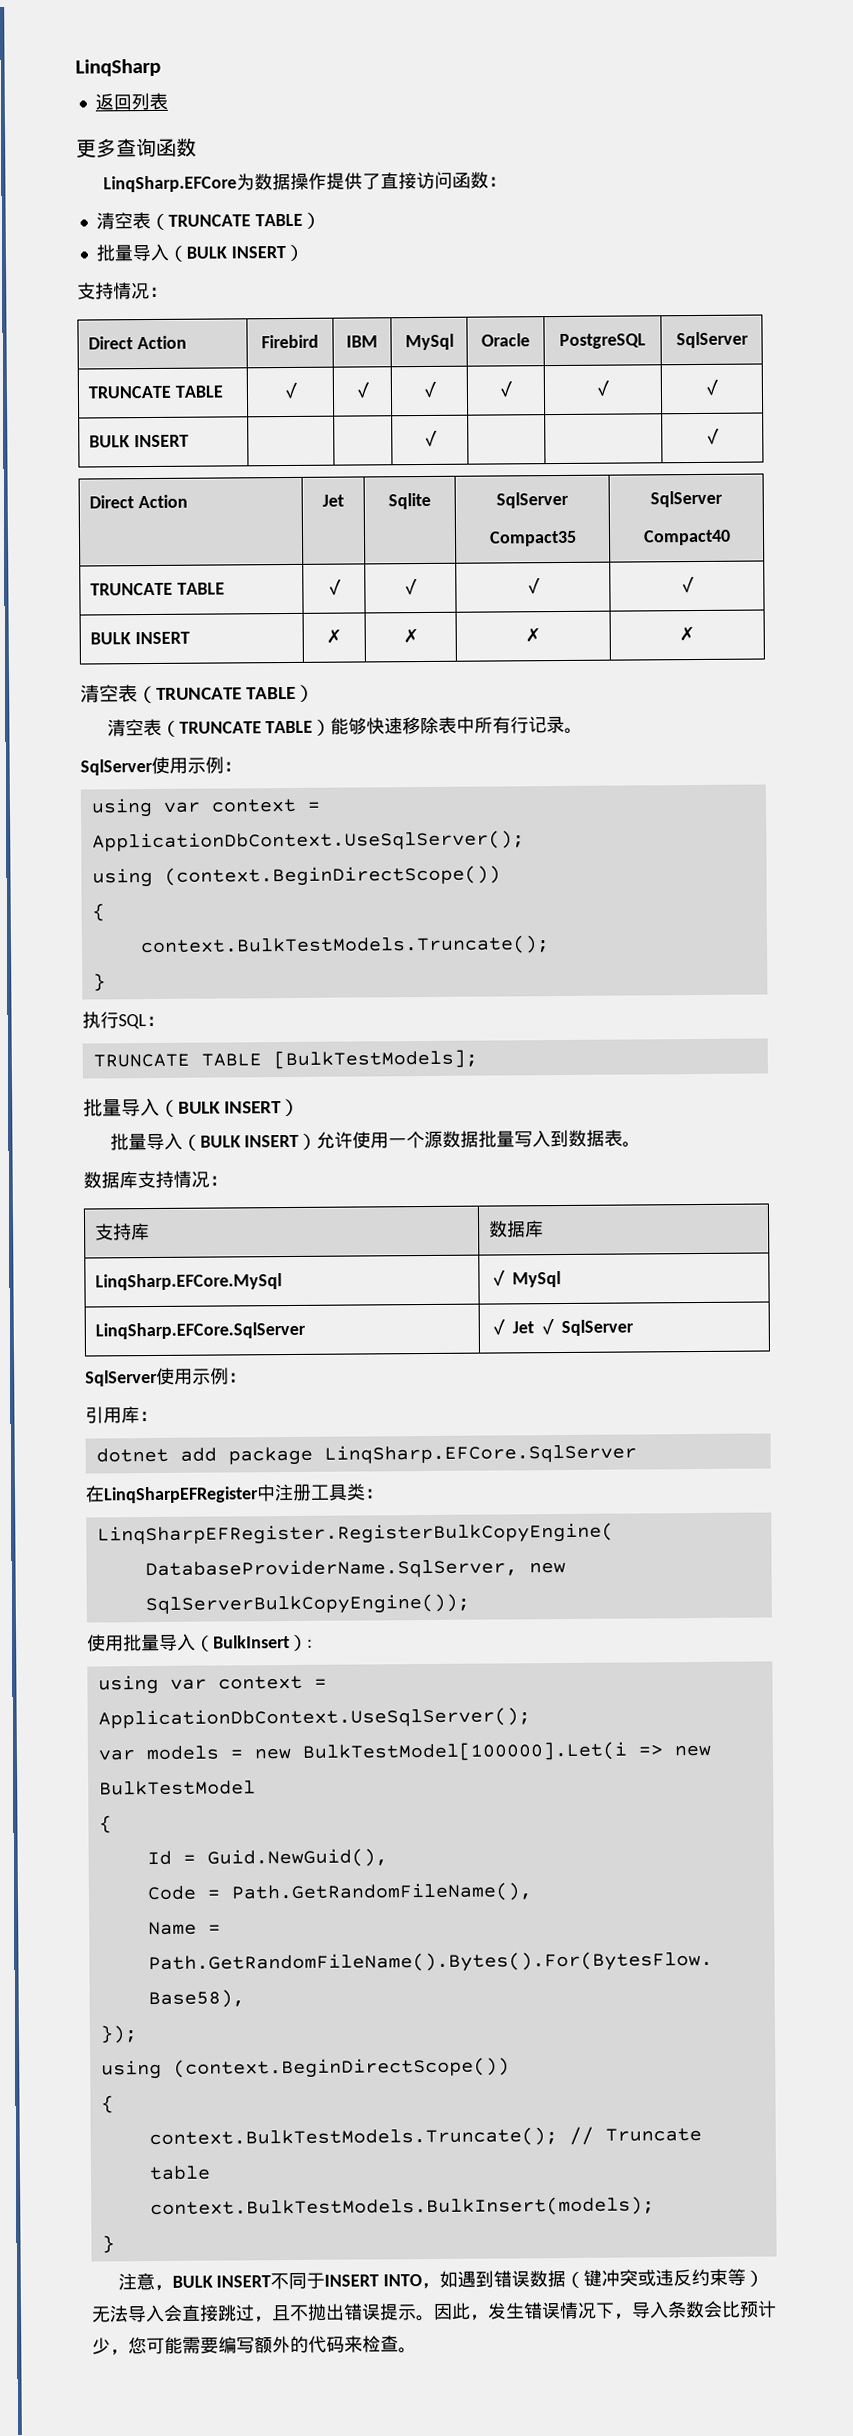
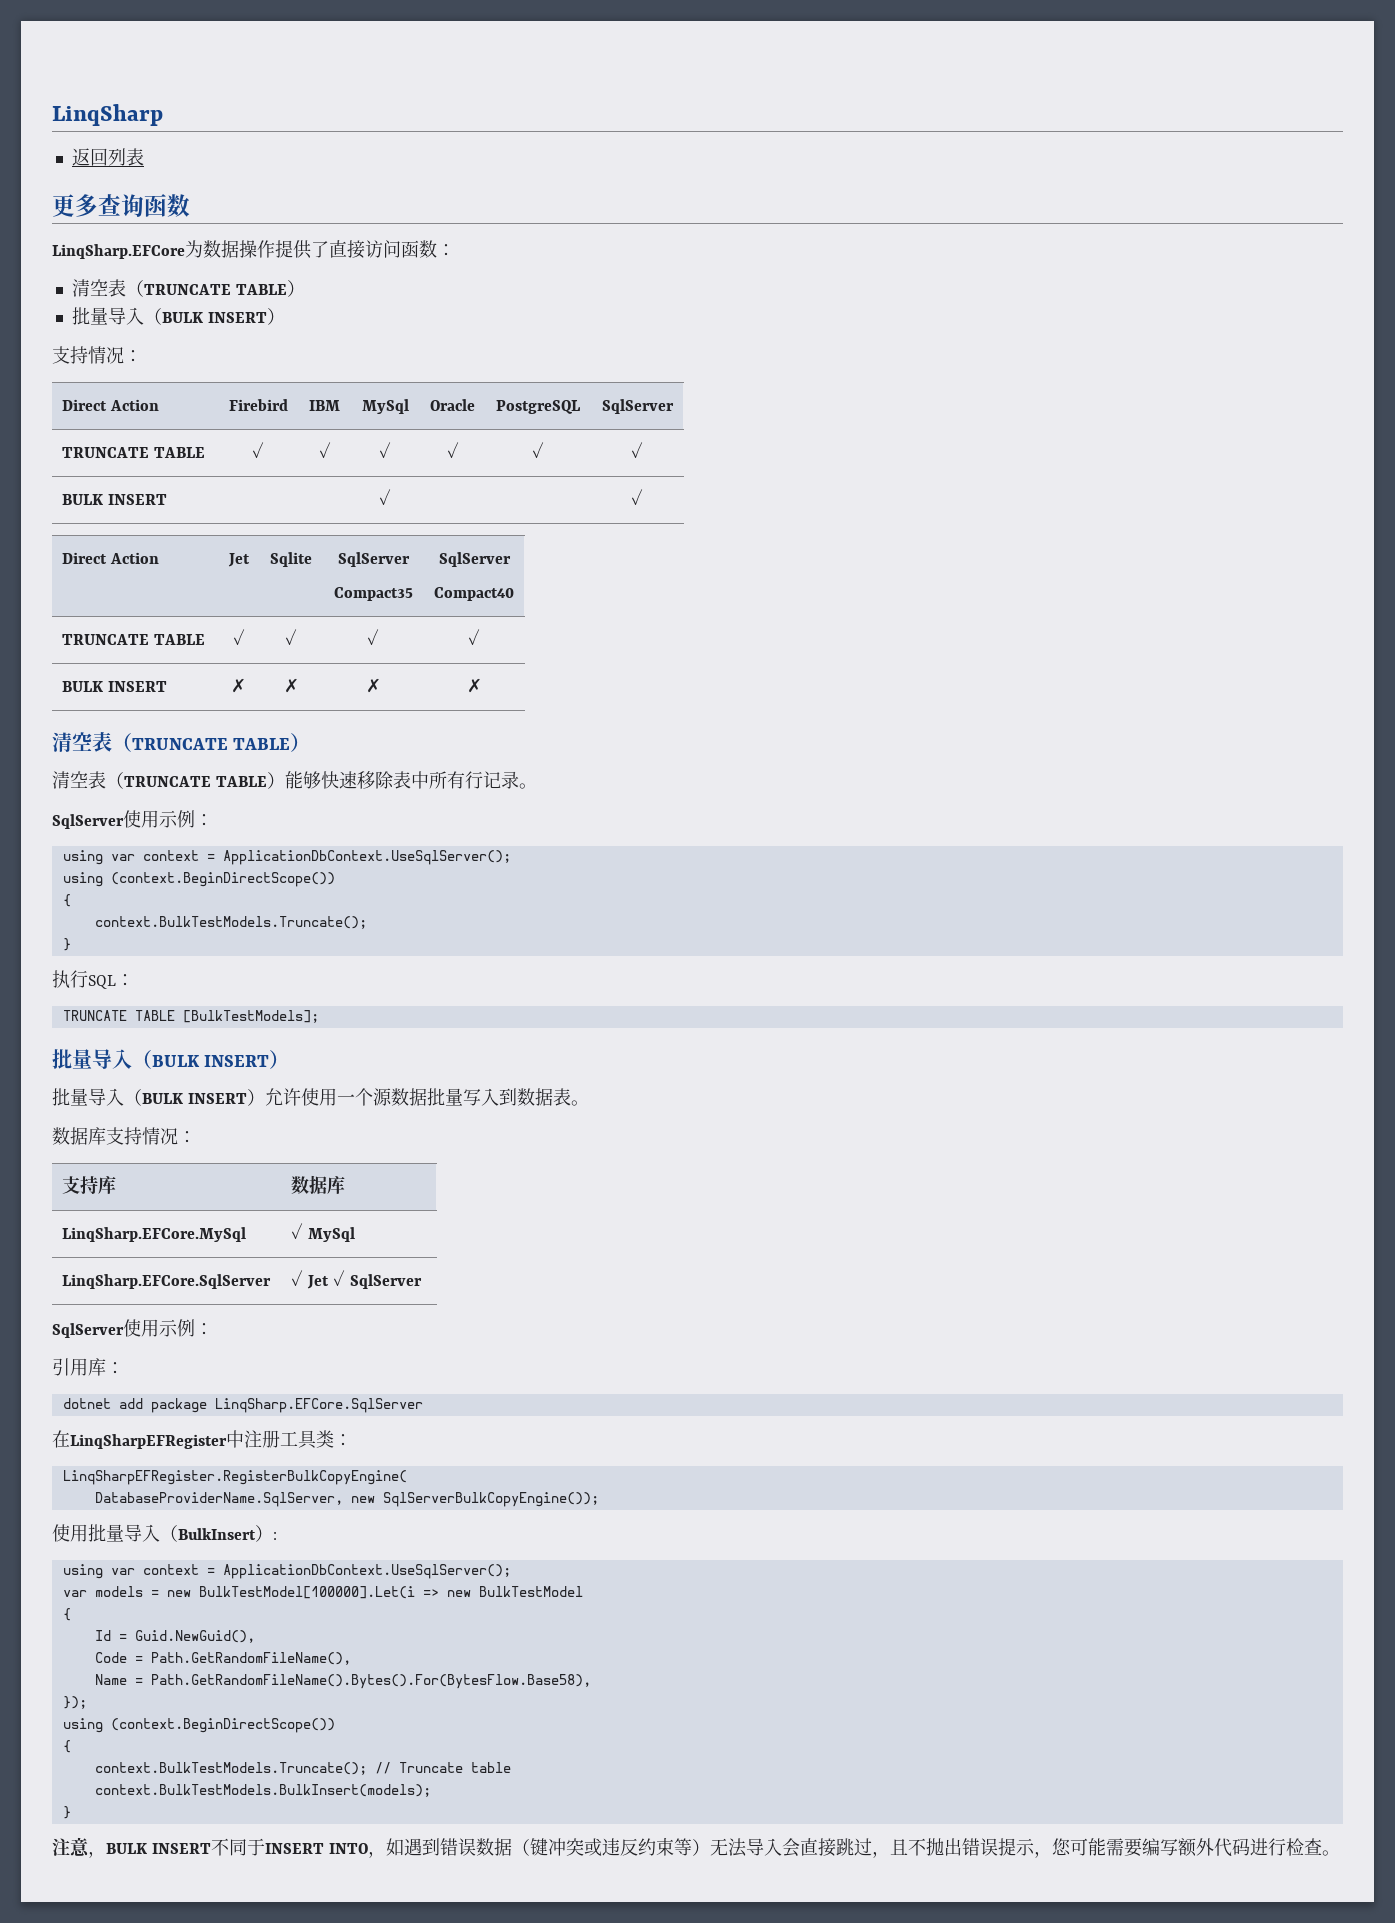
[416,2300,777,2322] [92,2337,111,2355] 。因此，发生错误情况下，导入条数会比预计少 -> (1035, 1847) none
[290,2335,363,2354] 的代码来 -> [1213,1838,1286,1857] 代码进行

